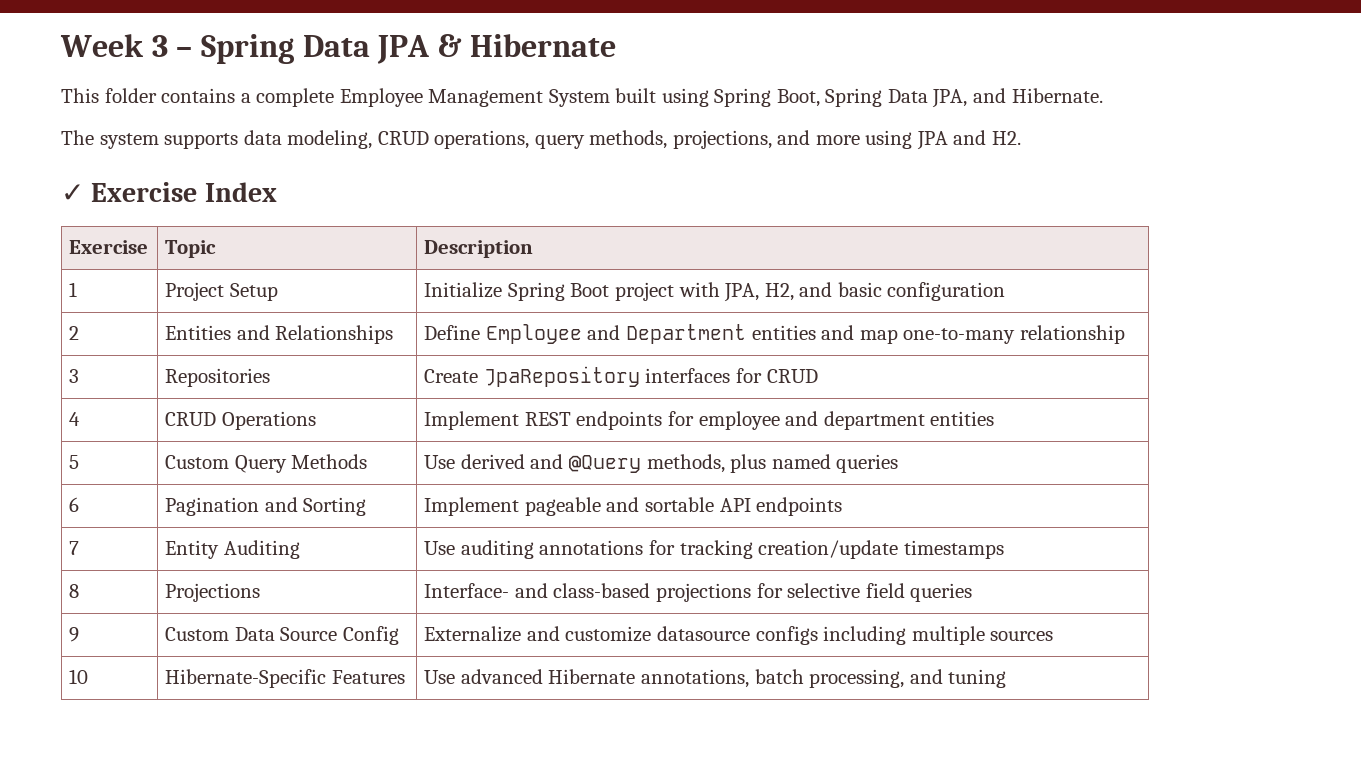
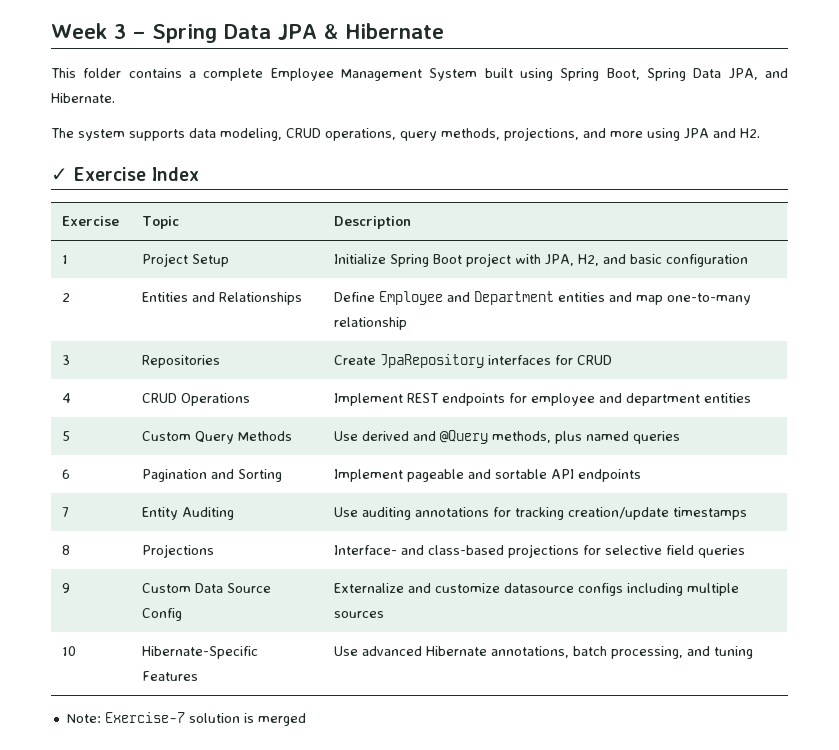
(1007, 678) none -> [66,712,306,726] // Note: Exercise-7 solution is merged

